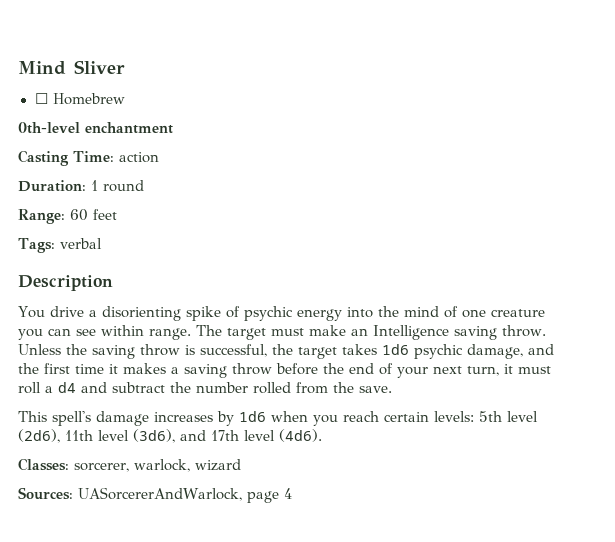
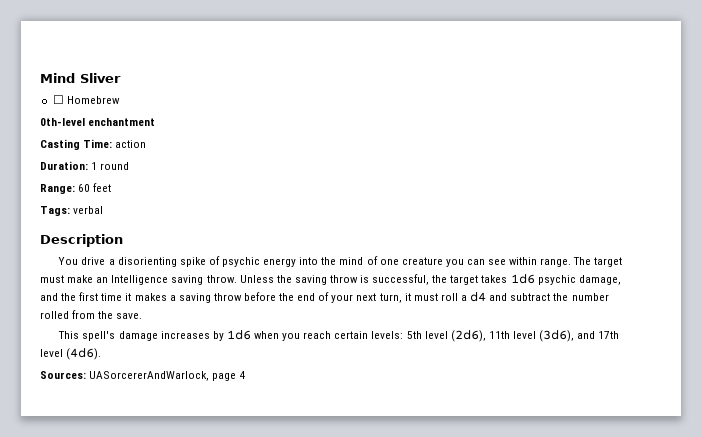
[18,458,241,472] // Classes: sorcerer, warlock, wizard -> (102, 353) none

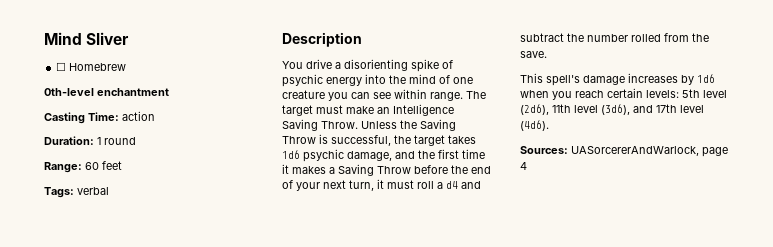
[171,275,358,285] saving throw. Unless the saving throw -> [282,119,456,131] [282,136,316,144] Saving Throw. Unless the Saving Throw
[178,293,242,303] saving throw -> [338,164,411,176] Saving Throw

